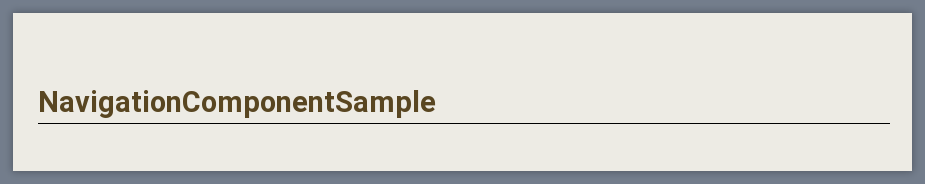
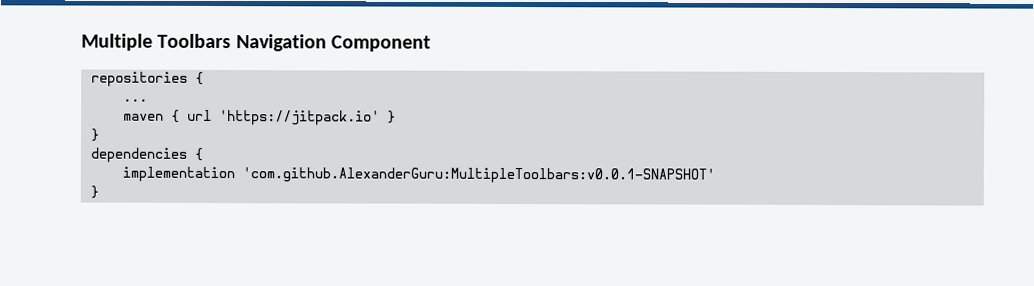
[38,90,436,118] NavigationComponentSample -> [81,33,432,52] [90,71,204,87] [122,98,148,102] [122,109,396,126] [90,128,100,142] [89,147,203,163] [121,166,715,184] [89,185,99,199] Multiple Toolbars Navigation Component // repositories { // ... // maven { url 'https://jitpack.io' } // } // dependencies { // implementation 'com.github.AlexanderGuru:MultipleToolbars:v0.0.1-SNAPSHOT' // }

